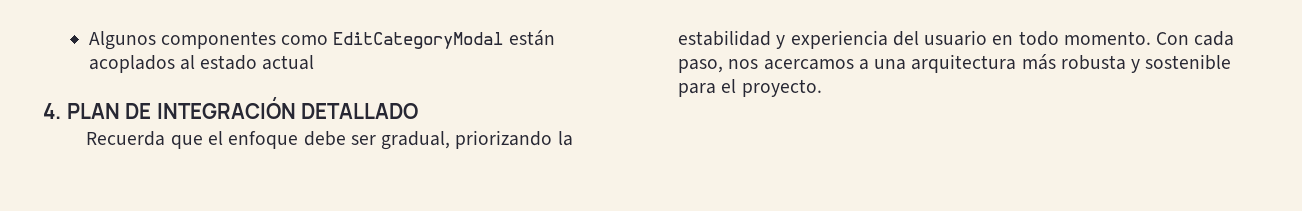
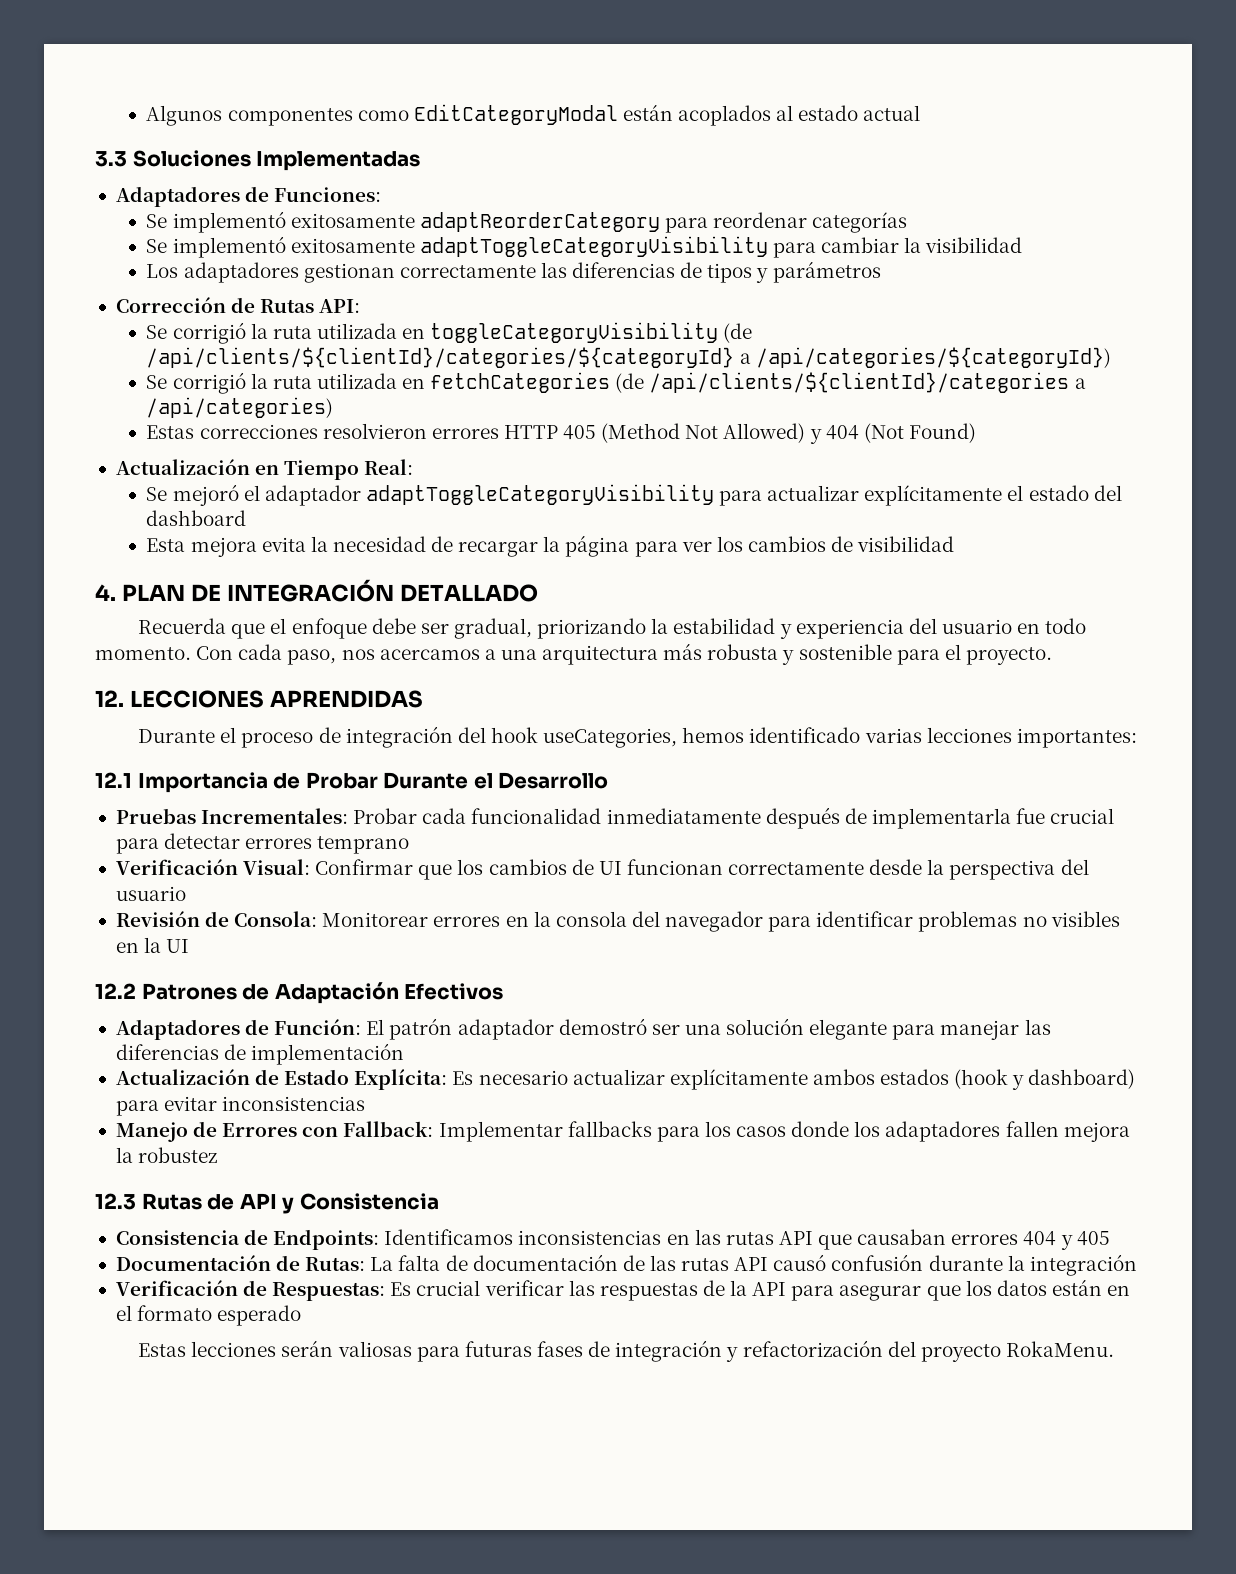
(315, 62) none -> [95,150,421,171] [115,186,382,207] [146,211,908,233] [146,236,1023,258] [146,261,881,283] [115,297,361,313] [146,322,753,344] [146,347,1111,368] [146,372,1086,394] [146,397,334,418] [146,423,976,444] [115,459,414,480] [146,484,1122,506] [146,510,247,526] [146,535,955,557] // 3.3 Soluciones Implementadas // Adaptadores de Funciones: // Se implementó exitosamente adaptReorderCategory para reordenar categorías // Se implementó exitosamente adaptToggleCategoryVisibility para cambiar la visibilidad // Los adaptadores gestionan correctamente las diferencias de tipos y parámetros // Corrección de Rutas API: // Se corrigió la ruta utilizada en toggleCategoryVisibility (de /api/clients/${clientId}/categories/${categoryId} a /api/categories/${categoryId}) // Se corrigió la ruta utilizada en fetchCategories (de /api/clients/${clientId}/categories a /api/categories) // Estas correcciones resolvieron errores HTTP 405 (Method Not Allowed) y 404 (Not Found) // Actualización en Tiempo Real: // Se mejoró el adaptador adaptToggleCategoryVisibility para actualizar explícitamente el estado del dashboard // Esta mejora evita la necesidad de recargar la página para ver los cambios de visibilidad
(822, 88) none -> [95,690,423,708] [138,726,1137,748] [95,772,609,793] [115,807,1115,829] [115,833,410,854] [115,859,1089,880] [115,886,186,901] [115,911,1120,932] [115,937,190,953] [95,982,504,1004] [115,1018,1051,1040] [115,1043,405,1065] [115,1069,1136,1090] [115,1096,366,1116] [115,1121,1130,1142] [115,1147,218,1163] [95,1193,439,1214] [115,1229,1110,1250] [115,1254,1137,1276] [115,1279,1131,1301] [115,1305,302,1326] [138,1340,1114,1362] // 12. LECCIONES APRENDIDAS // Durante el proceso de integración del hook useCategories, hemos identificado varias lecciones importantes: // 12.1 Importancia de Probar Durante el Desarrollo // Pruebas Incrementales: Probar cada funcionalidad inmediatamente después de implementarla fue crucial para detectar errores temprano // Verificación Visual: Confirmar que los cambios de UI funcionan correctamente desde la perspectiva del usuario // Revisión de Consola: Monitorear errores en la consola del navegador para identificar problemas no visibles en la UI // 12.2 Patrones de Adaptación Efectivos // Adaptadores de Función: El patrón adaptador demostró ser una solución elegante para manejar las diferencias de implementación // Actualización de Estado Explícita: Es necesario actualizar explícitamente ambos estados (hook y dashboard) para evitar inconsistencias // Manejo de Errores con Fallback: Implementar fallbacks para los casos donde los adaptadores fallen mejora la robustez // 12.3 Rutas de API y Consistencia // Consistencia de Endpoints: Identificamos inconsistencias en las rutas API que causaban errores 404 y 405 // Documentación de Rutas: La falta de documentación de las rutas API causó confusión durante la integración // Verificación de Respuestas: Es crucial verificar las respuestas de la API para asegurar que los datos están en el formato esperado // Estas lecciones serán valiosas para futuras fases de integración y refactorización del proyecto RokaMenu.

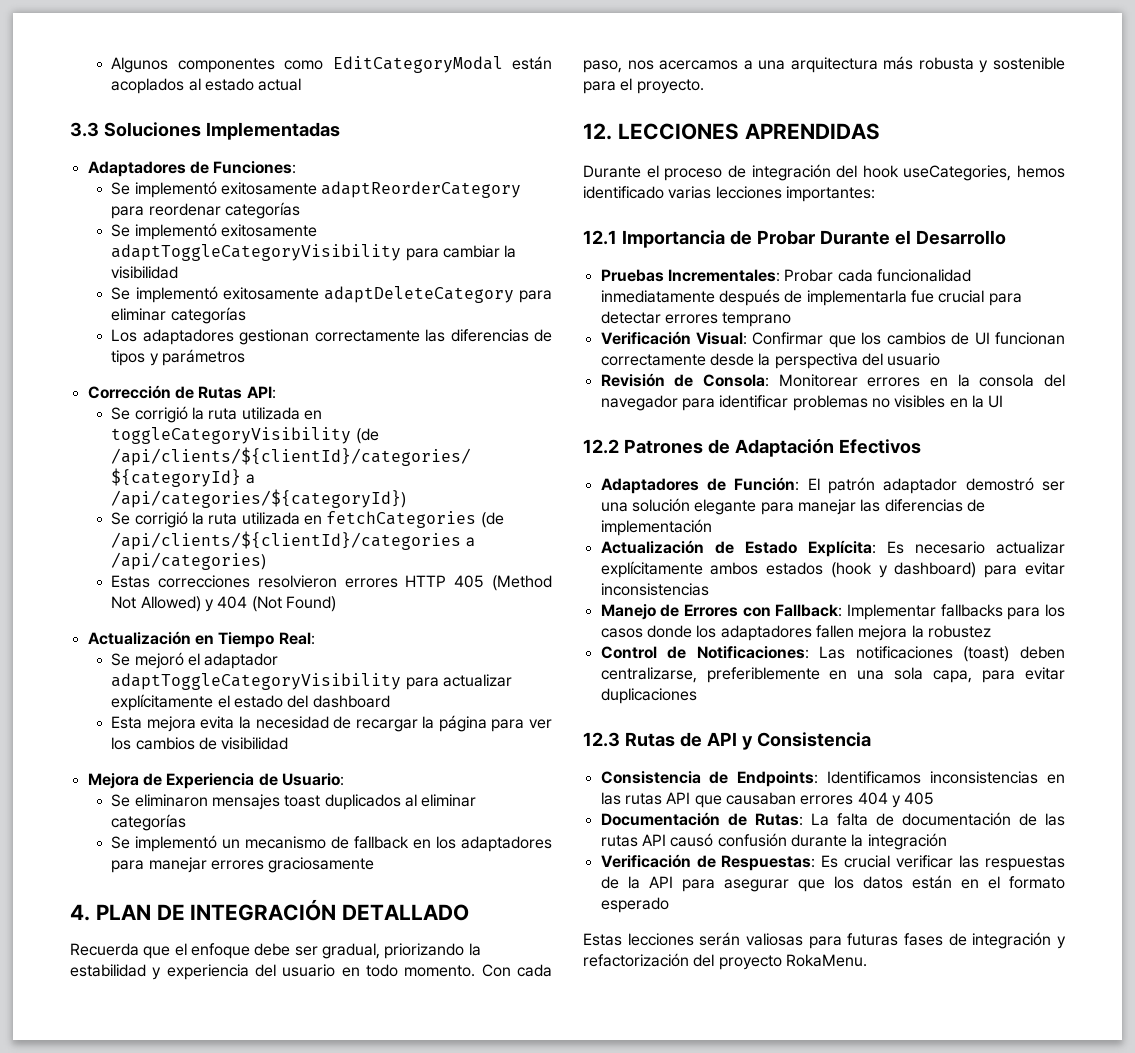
(1023, 245) none -> [111,286,552,303] [111,307,246,324] // Se implementó exitosamente adaptDeleteCategory para eliminar categorías
(955, 544) none -> [87,773,344,789] [111,794,477,810] [111,814,187,831] [111,835,552,852] [111,857,375,873] // Mejora de Experiencia de Usuario: // Se eliminaron mensajes toast duplicados al eliminar categorías // Se implementó un mecanismo de fallback en los adaptadores para manejar errores graciosamente
(218, 1155) none -> [600,646,1065,662] [600,667,1065,683] [600,688,697,704] // Control de Notificaciones: Las notificaciones (toast) deben centralizarse, preferiblemente en una sola capa, para evitar duplicaciones

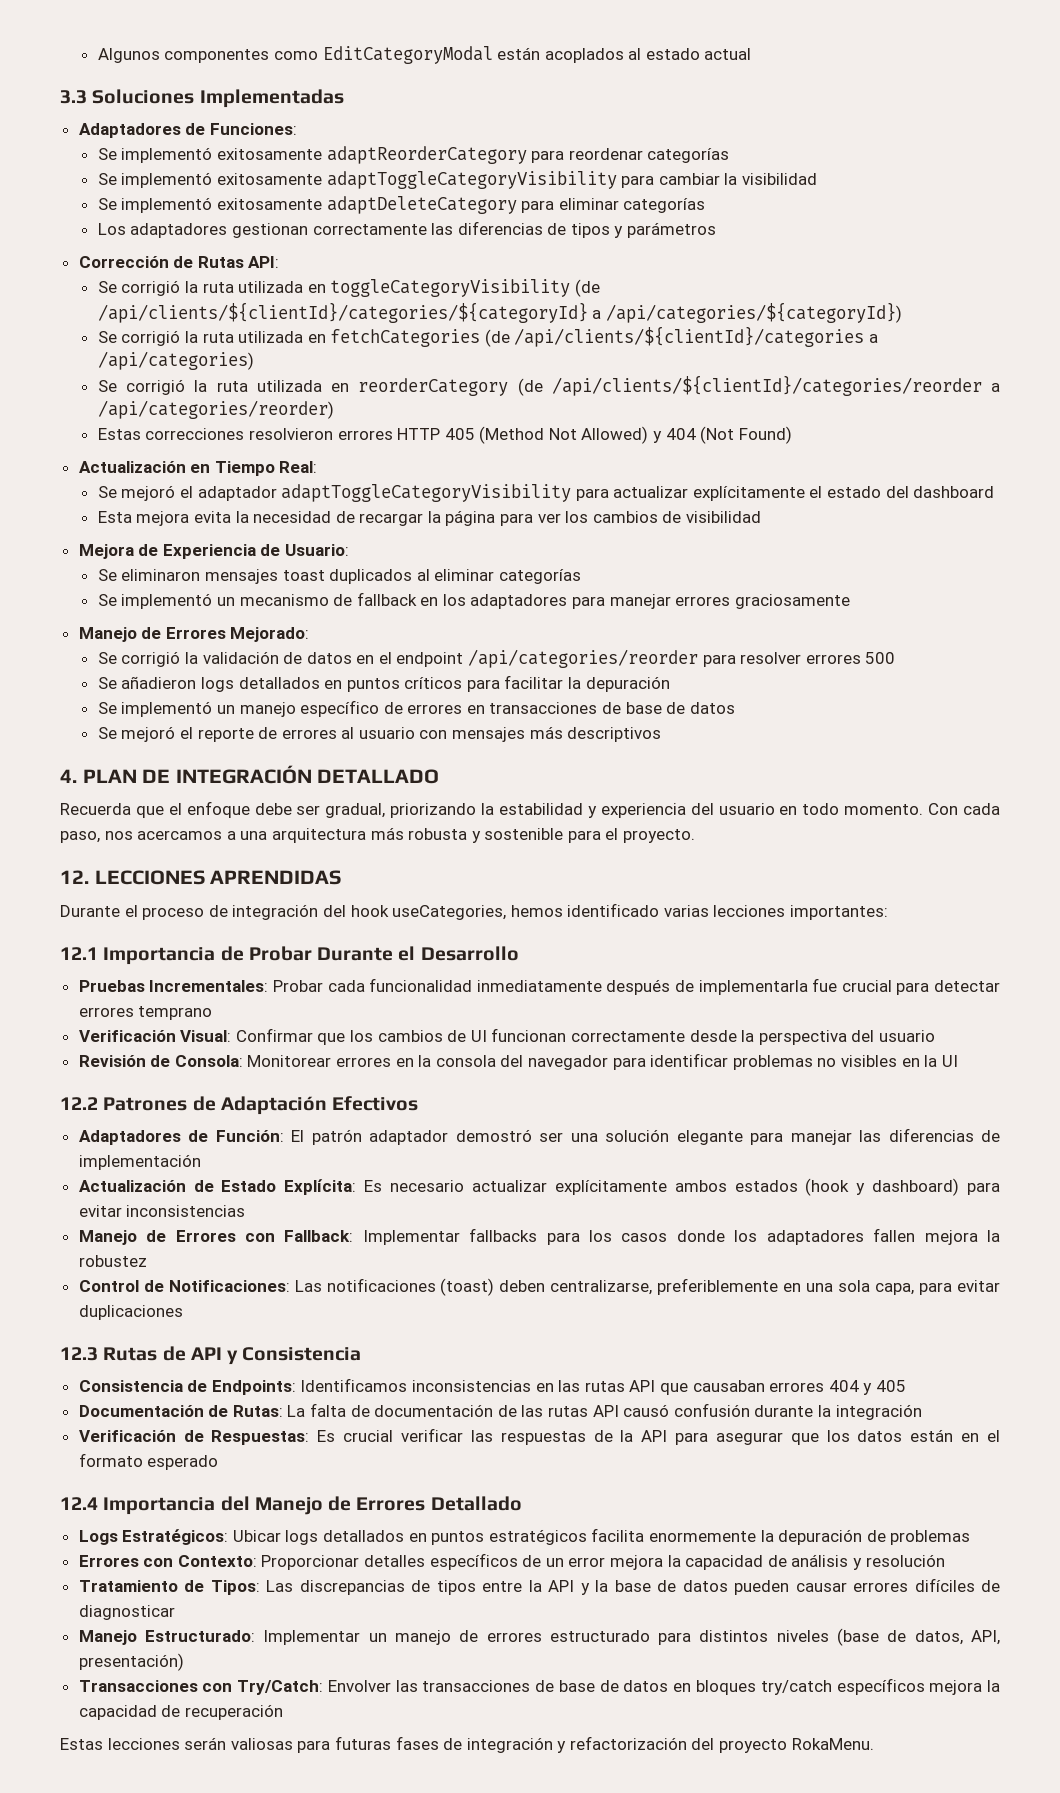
(267, 561) none -> [97,375,1000,396] [97,400,334,419] // Se corrigió la ruta utilizada en reorderCategory (de /api/clients/${clientId}/categories/reorder a /api/categories/reorder)
(375, 865) none -> [78,627,310,642] [97,649,896,668] [97,675,670,692] [97,700,735,717] [97,726,662,742] // Manejo de Errores Mejorado: // Se corrigió la validación de datos en el endpoint /api/categories/reorder para resolver errores 500 // Se añadieron logs detallados en puntos críticos para facilitar la depuración // Se implementó un manejo específico de errores en transacciones de base de datos // Se mejoró el reporte de errores al usuario con mensajes más descriptivos
(669, 905) none -> [60,1496,522,1515] [78,1528,971,1545] [78,1553,945,1570] [78,1578,1001,1595] [78,1605,175,1620] [78,1628,1000,1646] [78,1653,184,1671] [78,1678,1000,1695] [78,1704,283,1720] // 12.4 Importancia del Manejo de Errores Detallado // Logs Estratégicos: Ubicar logs detallados en puntos estratégicos facilita enormemente la depuración de problemas // Errores con Contexto: Proporcionar detalles específicos de un error mejora la capacidad de análisis y resolución // Tratamiento de Tipos: Las discrepancias de tipos entre la API y la base de datos pueden causar errores difíciles de diagnosticar // Manejo Estructurado: Implementar un manejo de errores estructurado para distintos niveles (base de datos, API, presentación) // Transacciones con Try/Catch: Envolver las transacciones de base de datos en bloques try/catch específicos mejora la capacidad de recuperación

